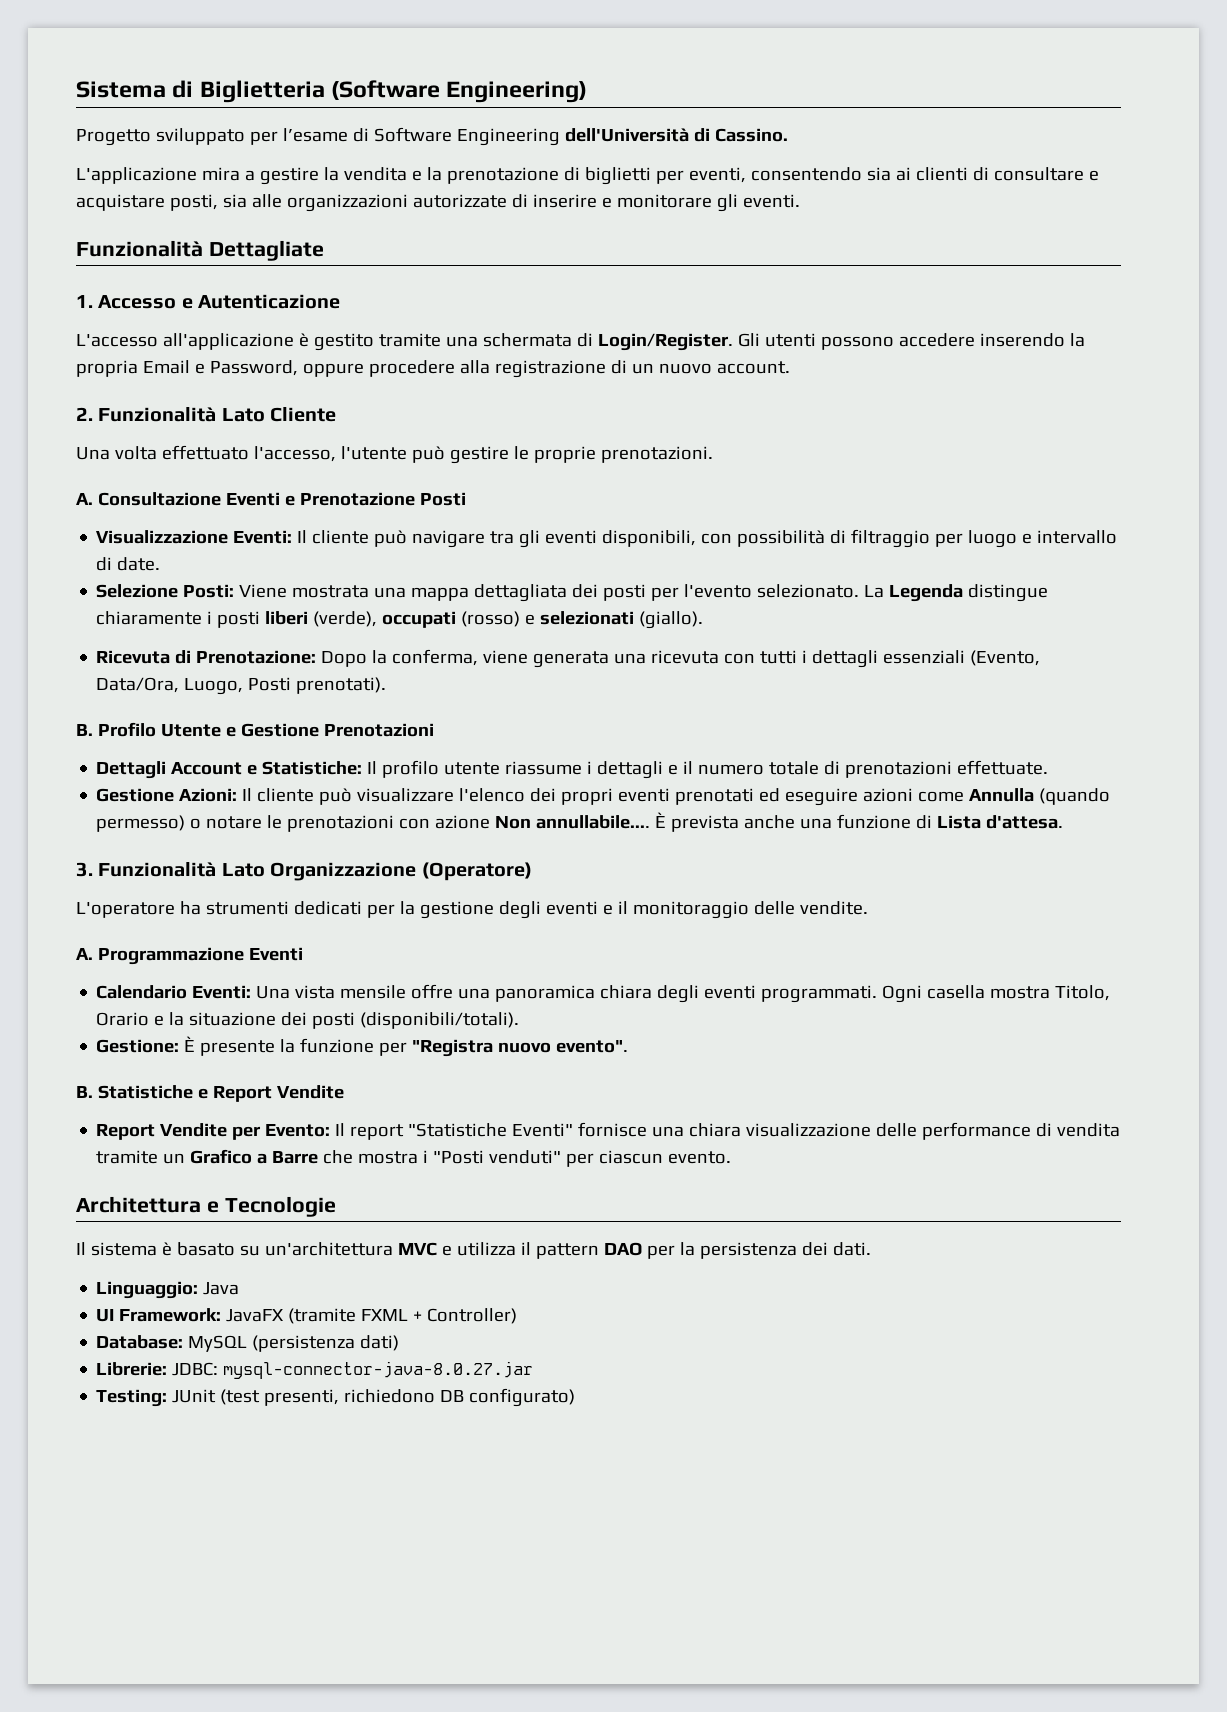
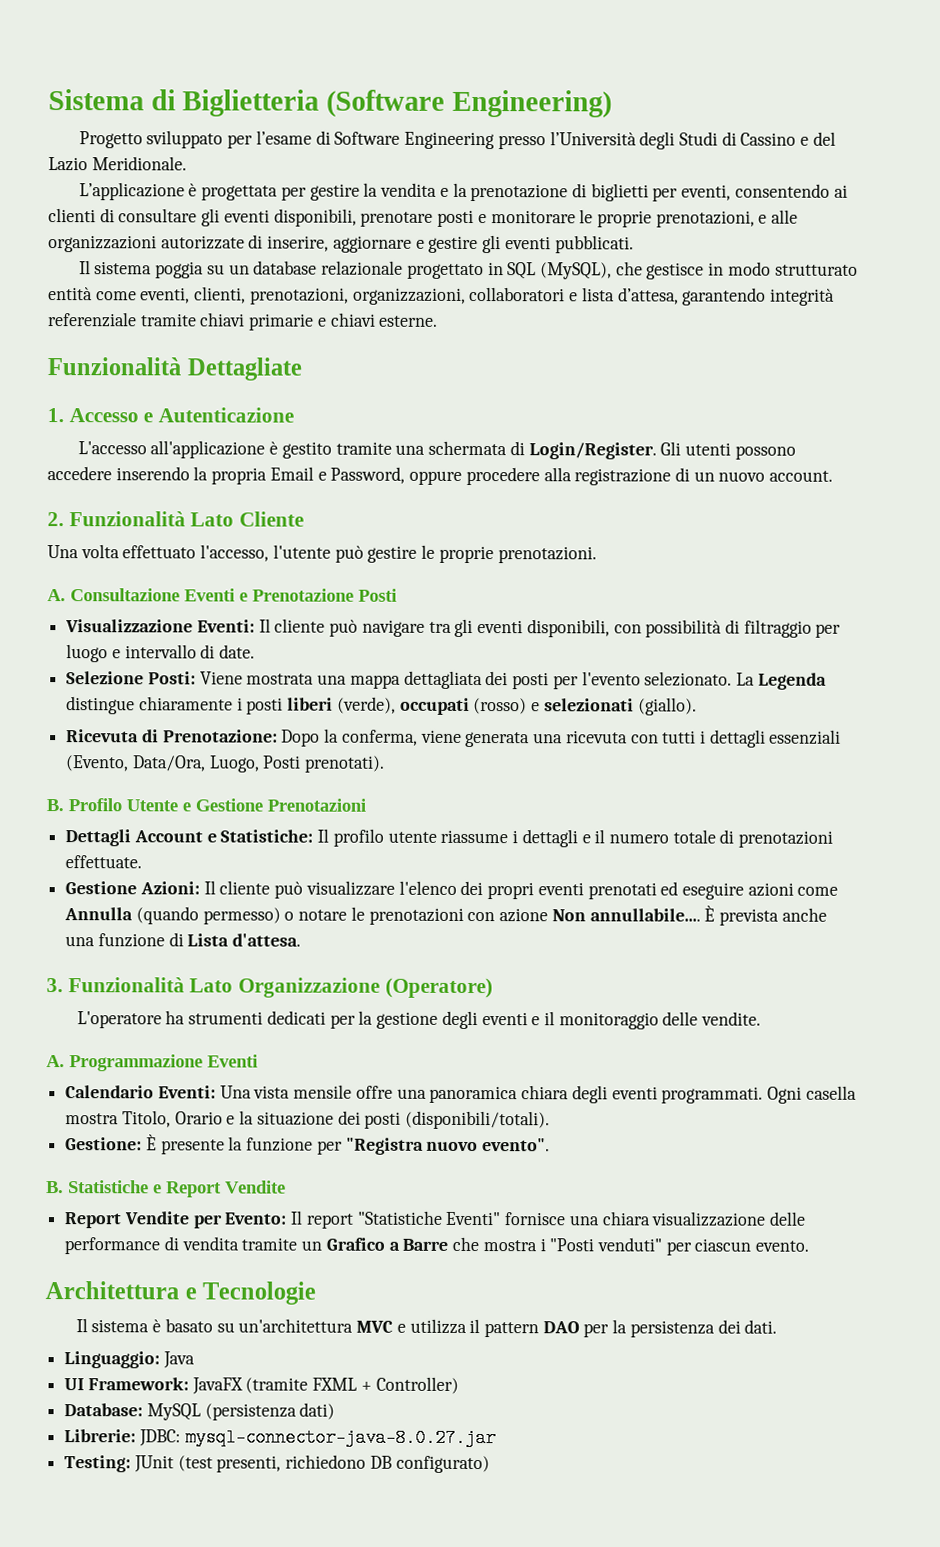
[564,128,788,142] [76,167,255,184] dell'Università di Cassino. // L'applicazione mira a -> [497,131,836,150] [48,156,187,172] [78,182,307,201] presso l’Università degli Studi di Cassino e del Lazio Meridionale. // L’applicazione è progettata per
[866,167,891,181] sia -> (830, 190) none
[1088,170,1099,181] [76,194,800,212] e acquistare posti, sia alle organizzazioni autorizzate di inserire e monitorare gli eventi. -> [201,208,799,228] [48,234,634,254] [78,260,858,280] [48,286,835,306] [48,312,439,331] gli eventi disponibili, prenotare posti e monitorare le proprie prenotazioni, e alle organizzazioni autorizzate di inserire, aggiornare e gestire gli eventi pubblicati. // Il sistema poggia su un database relazionale progettato in SQL (MySQL), che gestisce in modo strutturato entità come eventi, clienti, prenotazioni, organizzazioni, collaboratori e lista d’attesa, garantendo integrità referenziale tramite chiavi primarie e chiavi esterne.

